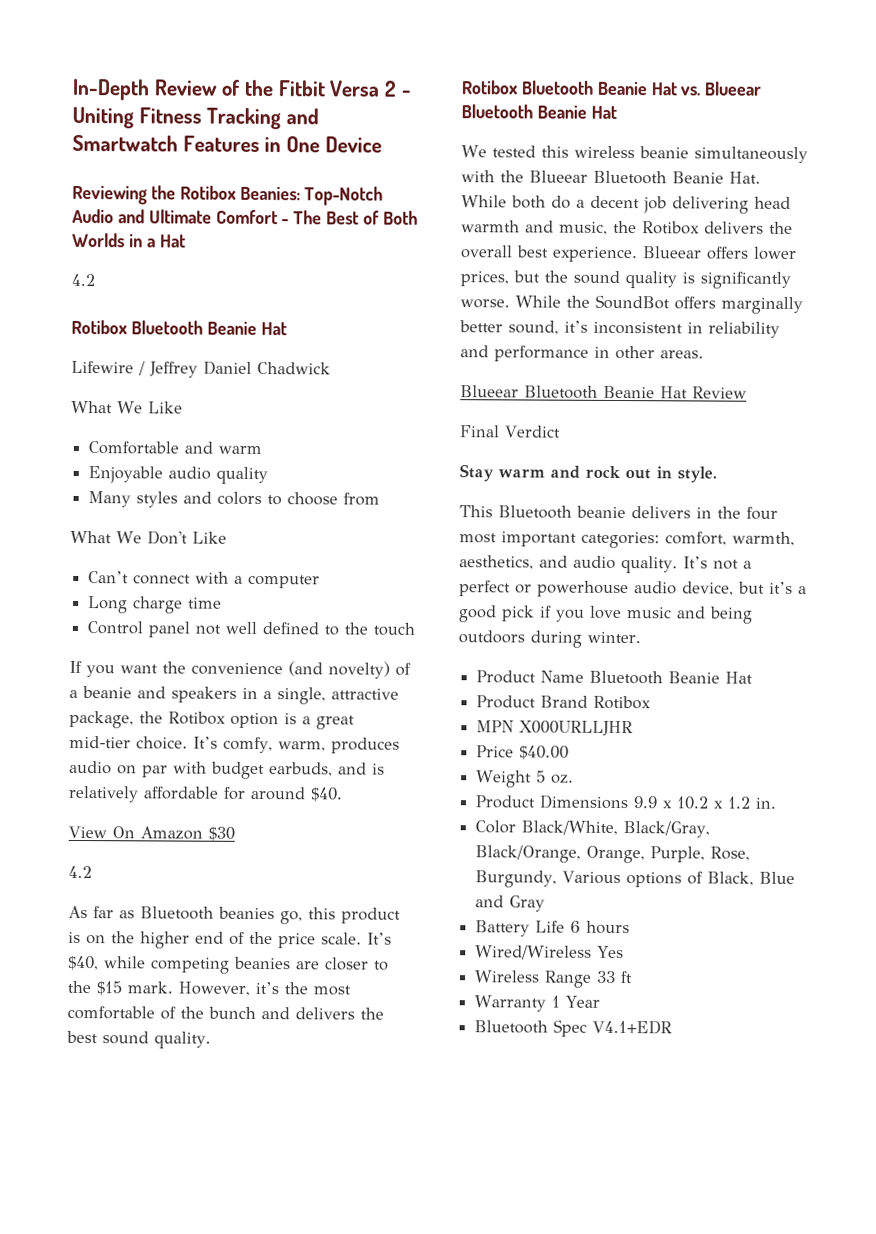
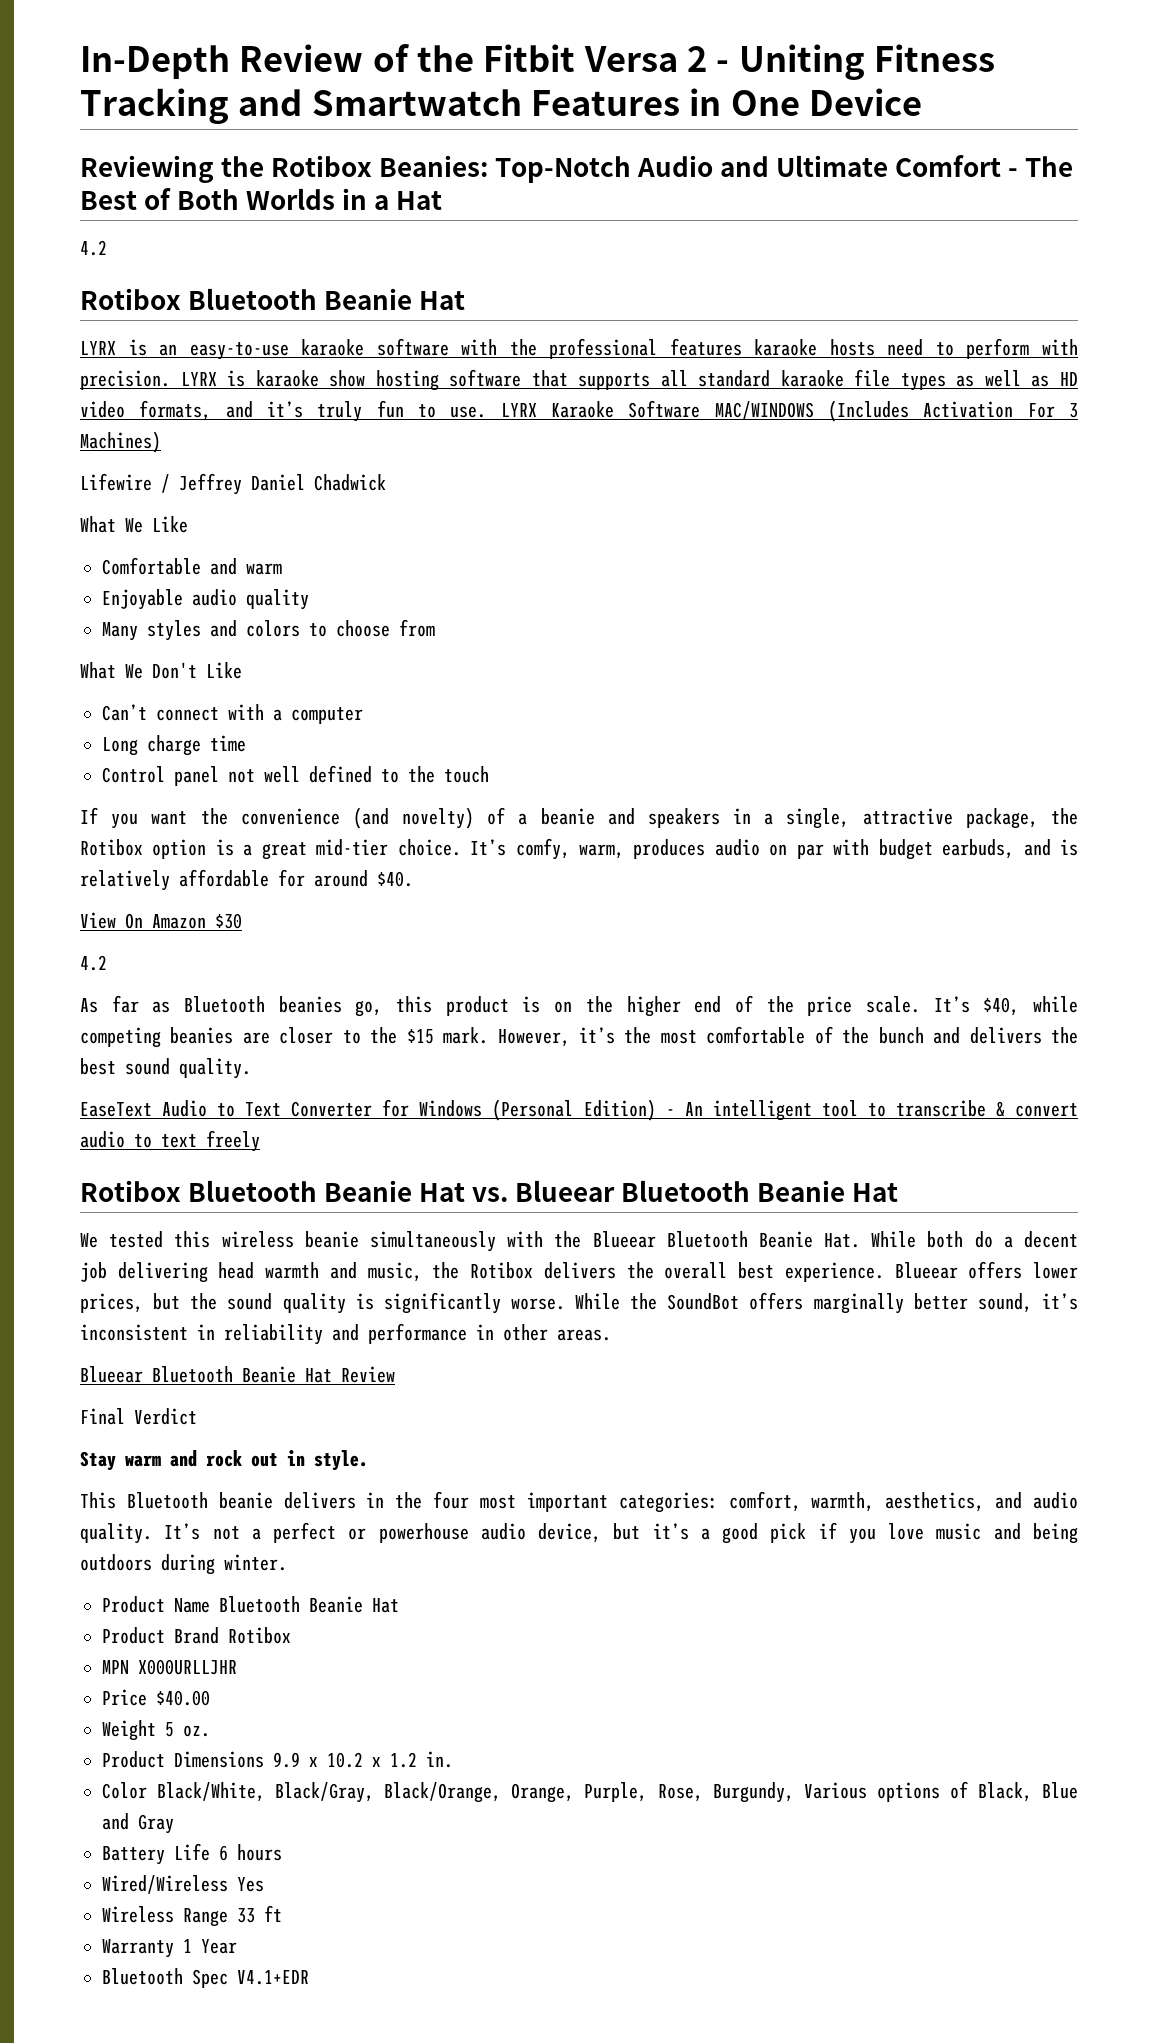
(287, 329) none -> [80,338,1078,360] [80,369,1078,391] [80,400,1079,422] [80,431,161,453] // LYRX is an easy-to-use karaoke software with the professional features karaoke hosts need to perform with precision. LYRX is karaoke show hosting software that supports all standard karaoke file types as well as HD video formats, and it’s truly fun to use. LYRX Karaoke Software MAC/WINDOWS (Includes Activation For 3 Machines)
(211, 1040) none -> [80,1099,1078,1121] [80,1130,260,1152] // EaseText Audio to Text Converter for Windows (Personal Edition) - An intelligent tool to transcribe & convert audio to text freely

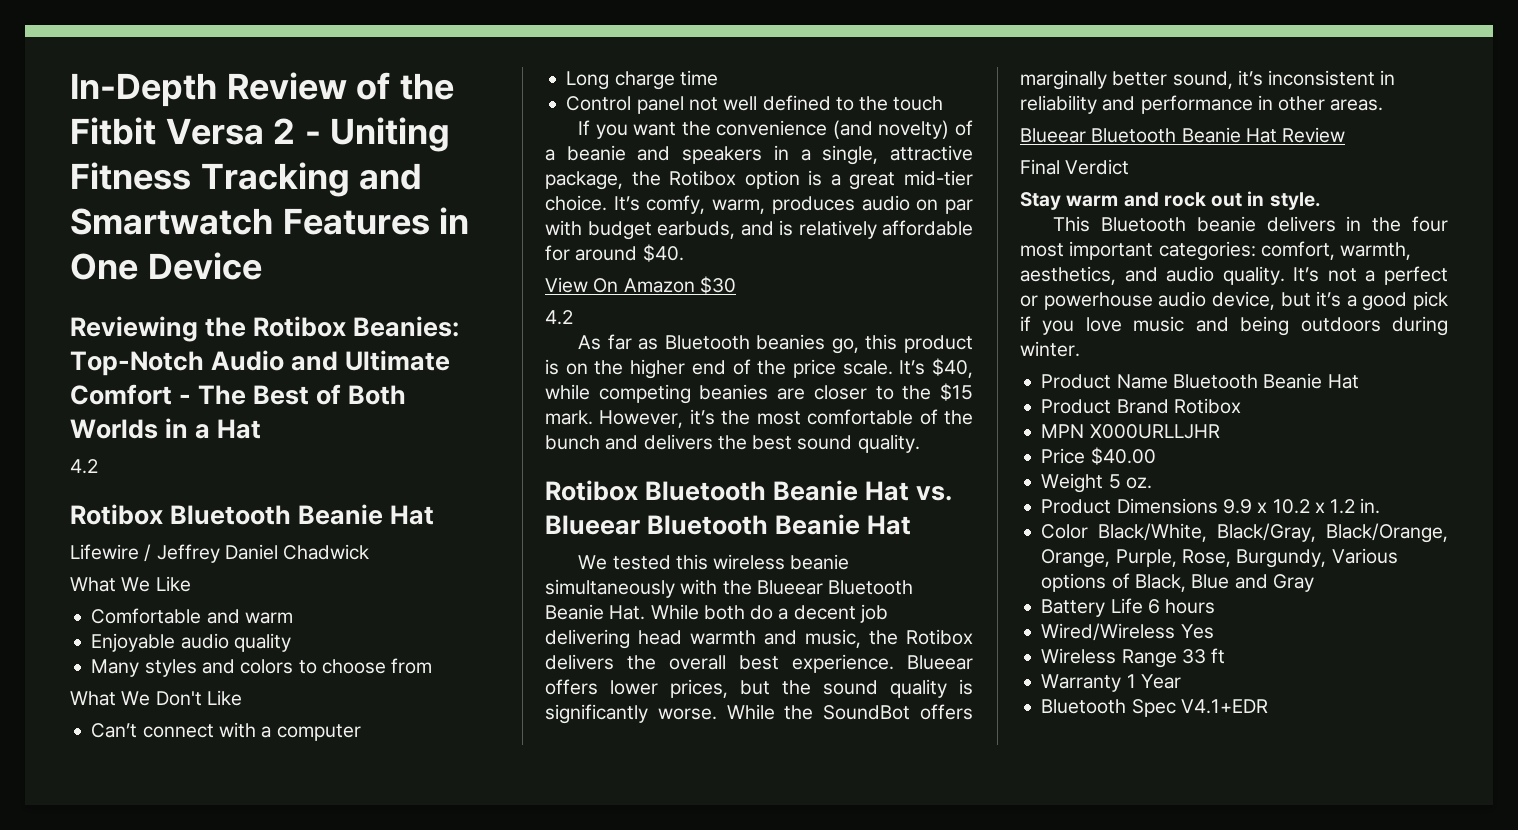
[80,338,1078,360] [80,369,1078,391] [80,400,1079,422] [80,431,161,453] // LYRX is an easy-to-use karaoke software with the professional features karaoke hosts need to perform with precision. LYRX is karaoke show hosting software that supports all standard karaoke file types as well as HD video formats, and it’s truly fun to use. LYRX Karaoke Software MAC/WINDOWS (Includes Activation For 3 Machines) -> (435, 515) none
[80,1099,1078,1121] [80,1130,260,1152] // EaseText Audio to Text Converter for Windows (Personal Edition) - An intelligent tool to transcribe & convert audio to text freely -> (920, 443) none

